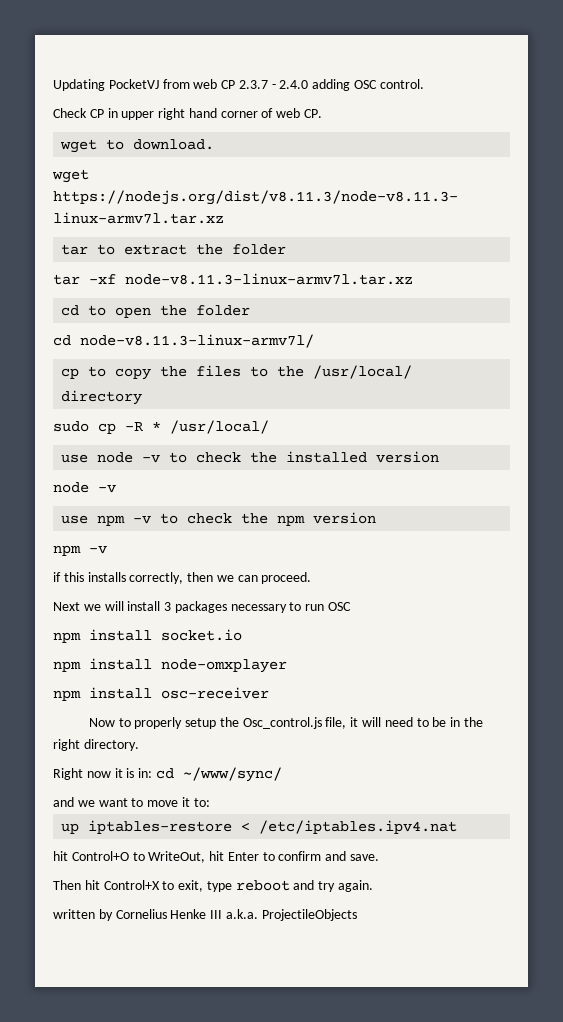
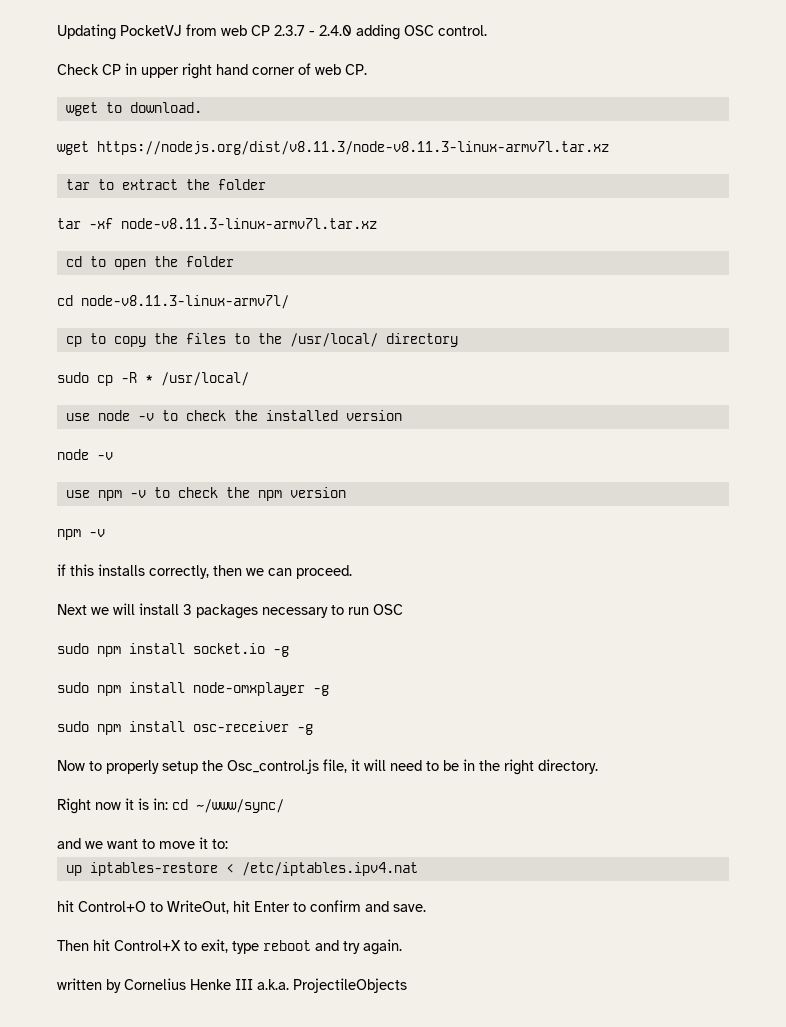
(352, 606) none -> [57,643,89,654] sudo
(242, 635) // -> [273,646,289,657] [57,682,89,693] -g // sudo
(287, 666) // -> [313,685,329,696] [57,721,89,732] -g // sudo
(269, 693) none -> [297,724,313,735] -g

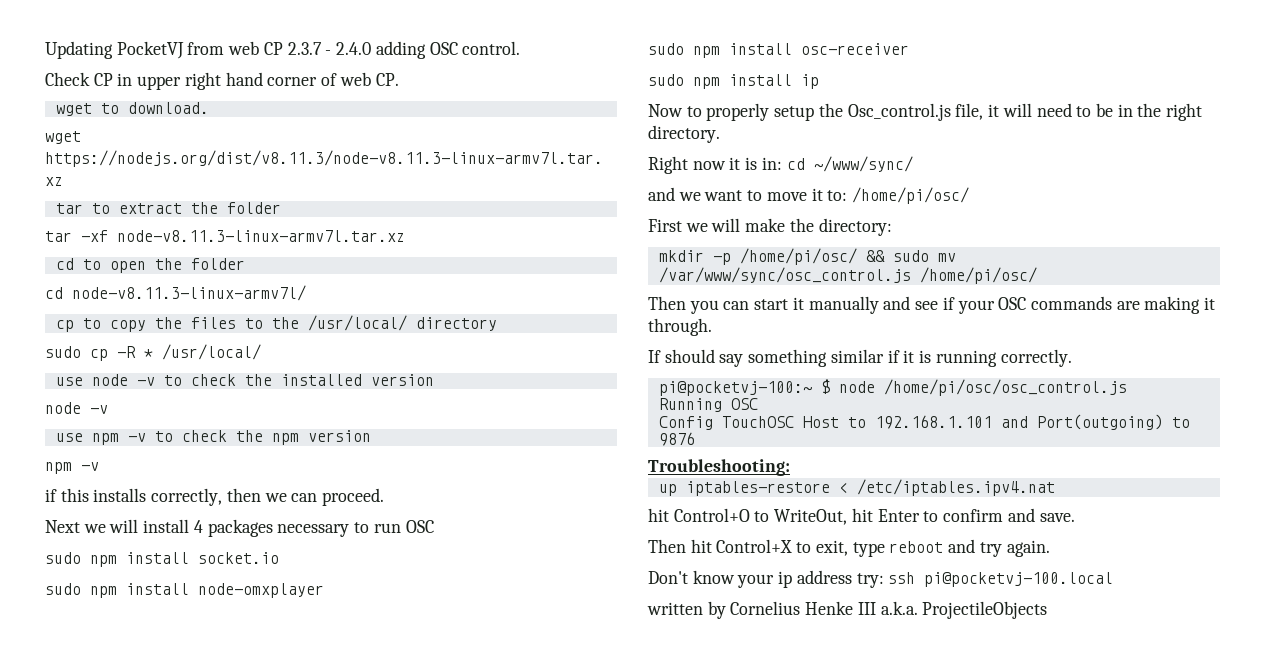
[183,604,192,615] 3 -> [193,520,203,533] 4
[273,646,289,657] -g -> (279, 558) none
[313,685,329,696] -g -> (324, 590) none
[297,724,313,735] -g -> [648,74,819,89] // sudo npm install ip
(228, 844) none -> [852,187,970,204] [648,218,892,236] [658,248,956,265] [658,267,1037,284] [648,296,1216,314] [648,318,712,336] [648,349,1072,367] [658,379,1127,396] [658,398,758,412] [658,414,1190,430] [658,432,695,446] [648,459,790,476] /home/pi/osc/ // First we will make the directory: // mkdir -p /home/pi/osc/ && sudo mv /var/www/sync/osc_control.js /home/pi/osc/ // Then you can start it manually and see if your OSC commands are making it through. // If should say something similar if it is running correctly. // pi@pocketvj-100:~ $ node /home/pi/osc/osc_control.js // Running OSC // Config TouchOSC Host to 192.168.1.101 and Port(outgoing) to 9876 // Troubleshooting:
(402, 947) none -> [648,570,1114,588] // Don't know your ip address try: ssh pi@pocketvj-100.local

